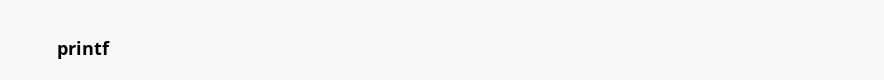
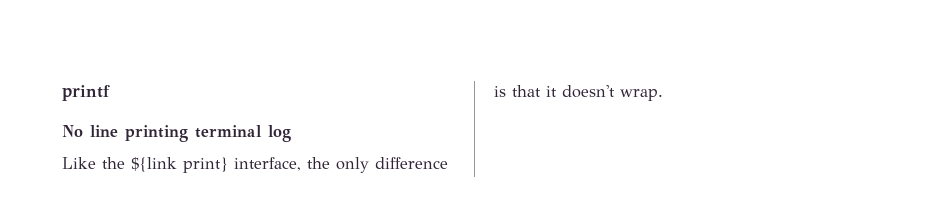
(110, 50) none -> [62,125,291,142] [62,157,448,173] [494,85,663,101] // No line printing terminal log // Like the ${link print} interface, the only difference is that it doesn't wrap.

